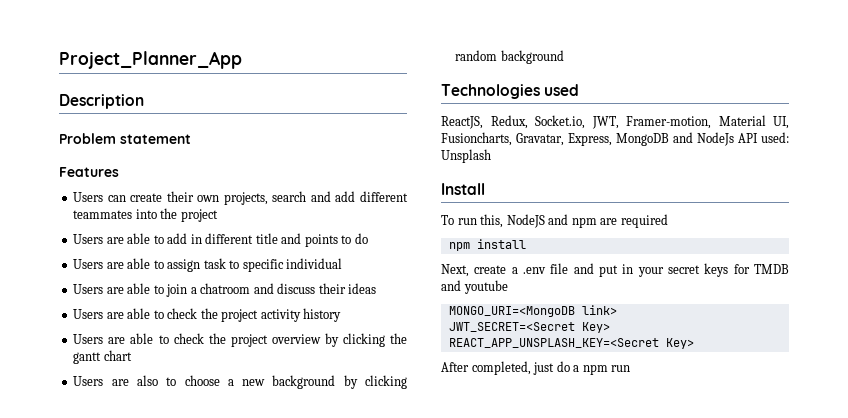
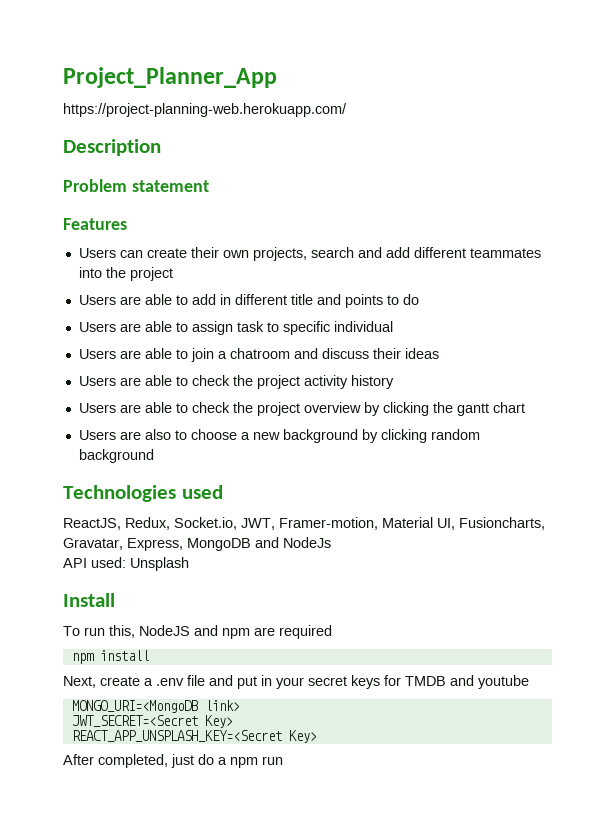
(242, 60) none -> [63,103,347,117] // https://project-planning-web.herokuapp.com/
(734, 139) none -> (331, 542) //

